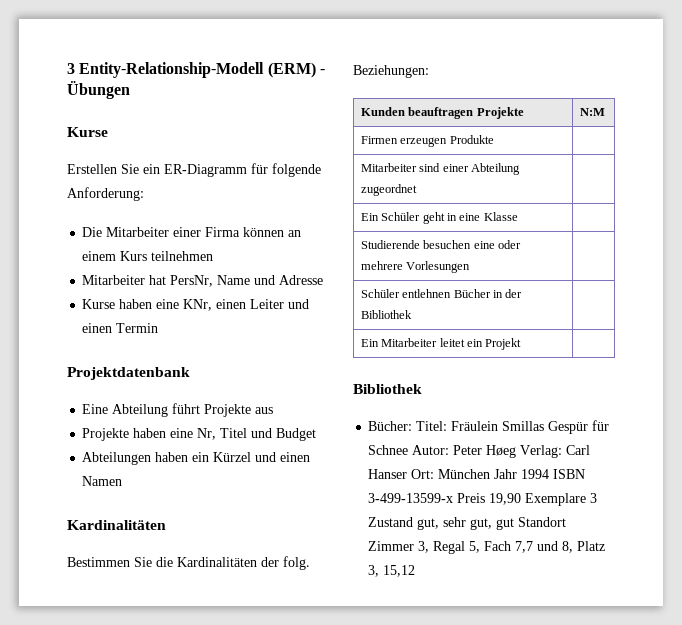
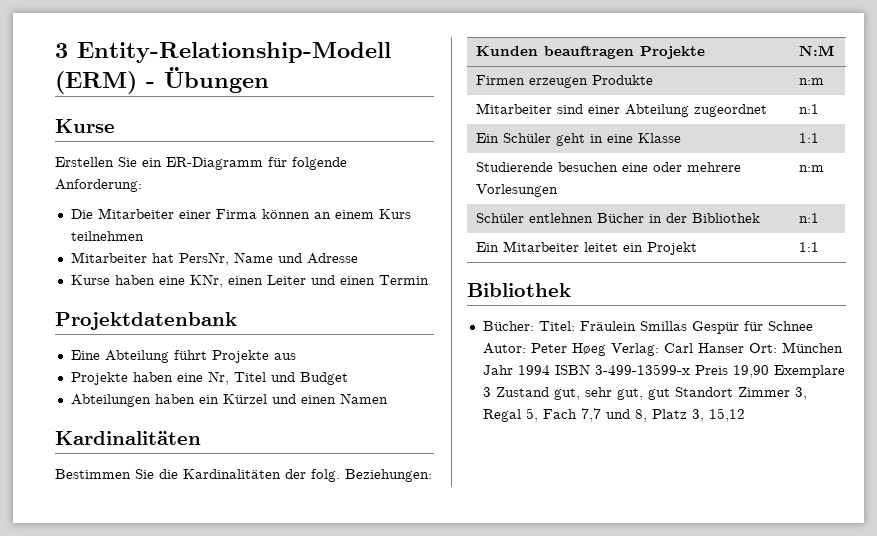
(494, 139) none -> [799,78,825,85] n:m
(417, 190) none -> [799,104,820,114] n:1
(518, 216) none -> [799,133,820,143] 1:1
(471, 267) none -> [799,165,825,172] n:m
(412, 314) none -> [799,213,820,223] n:1
(522, 344) none -> [799,242,820,252] 1:1

